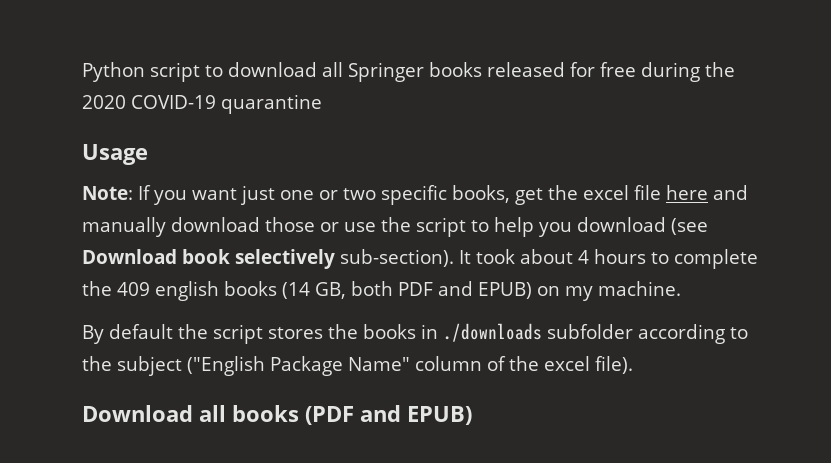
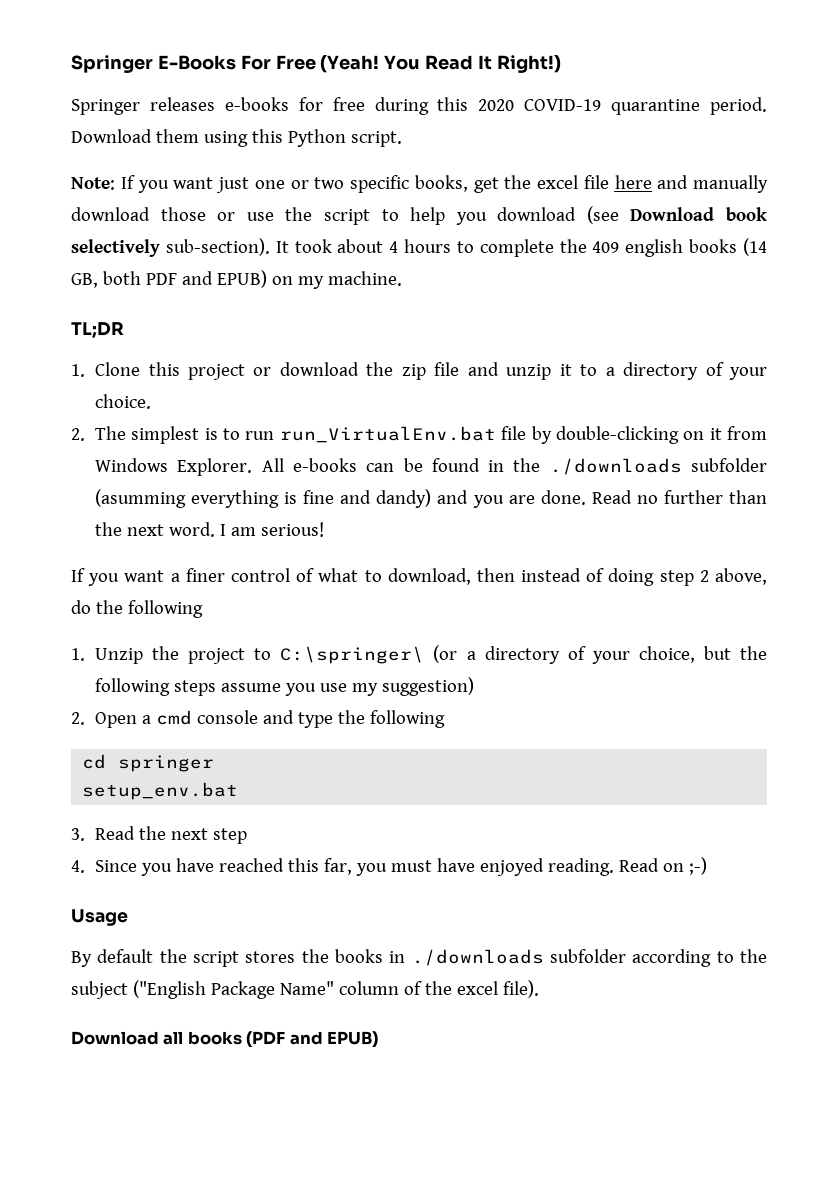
[82,62,565,82] Python script to download all Springer books released -> [71,55,561,73] [71,97,289,115] Springer E-Books For Free (Yeah! You Read It Right!) // Springer releases e-books
[705,62,735,77] the -> [437,97,469,111] this
[82,144,148,165] // Usage -> [709,97,767,115] [71,129,402,147] period. Download them using this Python script.
(681, 288) none -> [71,322,124,338] [71,362,767,380] [95,394,152,409] [71,426,767,444] [95,458,767,476] [95,489,767,508] [95,522,325,537] [71,568,767,586] [71,600,203,618] [71,645,767,664] [95,677,475,696] [71,710,446,728] [82,754,215,772] [82,782,239,800] [71,826,248,844] [71,857,707,876] [71,909,128,926] // TL;DR // 1. Clone this project or download the zip file and unzip it to a directory of your choice. // 2. The simplest is to run run_VirtualEnv.bat file by double-clicking on it from Windows Explorer. All e-books can be found in the ./downloads subfolder (asumming everything is fine and dandy) and you are done. Read no further than the next word. I am serious! // If you want a finer control of what to download, then instead of doing step 2 above, do the following // 1. Unzip the project to C:\springer\ (or a directory of your choice, but the following steps assume you use my suggestion) // 2. Open a cmd console and type the following // cd springer // setup_env.bat // 3. Read the next step // 4. Since you have reached this far, you must have enjoyed reading. Read on ;-) // Usage

